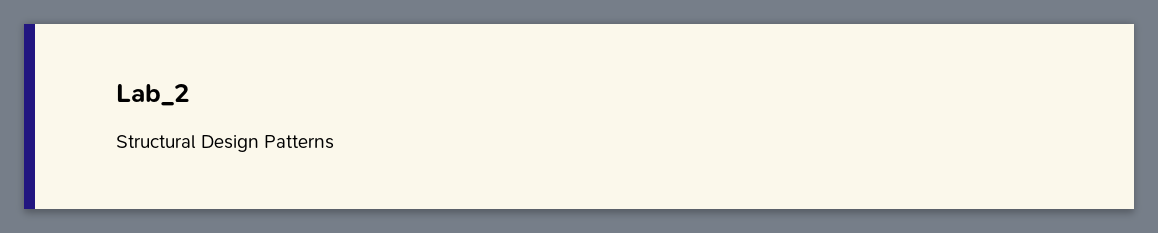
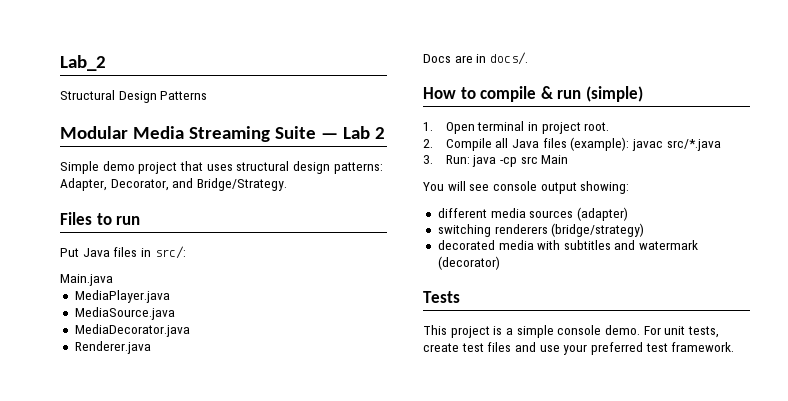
(335, 142) none -> [60,126,385,142] [60,161,383,174] [60,178,287,191] [60,212,141,225] [60,246,186,259] [60,274,113,286] [74,290,170,303] [74,307,175,320] [74,324,190,337] [74,341,151,354] [423,52,528,65] [423,86,643,102] [423,121,610,134] [423,137,721,151] [423,155,569,167] [423,181,630,194] [437,207,628,221] [437,223,645,237] [437,240,699,250] [437,256,500,270] [423,291,460,303] [423,325,719,338] [423,342,735,355] // Modular Media Streaming Suite — Lab 2 // Simple demo project that uses structural design patterns: Adapter, Decorator, and Bridge/Strategy. // Files to run // Put Java files in src/: // Main.java // MediaPlayer.java // MediaSource.java // MediaDecorator.java // Renderer.java // Docs are in docs/. // How to compile & run (simple) // 1. Open terminal in project root. // 2. Compile all Java files (example): javac src/*.java // 3. Run: java -cp src Main // You will see console output showing: // different media sources (adapter) // switching renderers (bridge/strategy) // decorated media with subtitles and watermark (decorator) // Tests // This project is a simple console demo. For unit tests, create test files and use your preferred test framework.

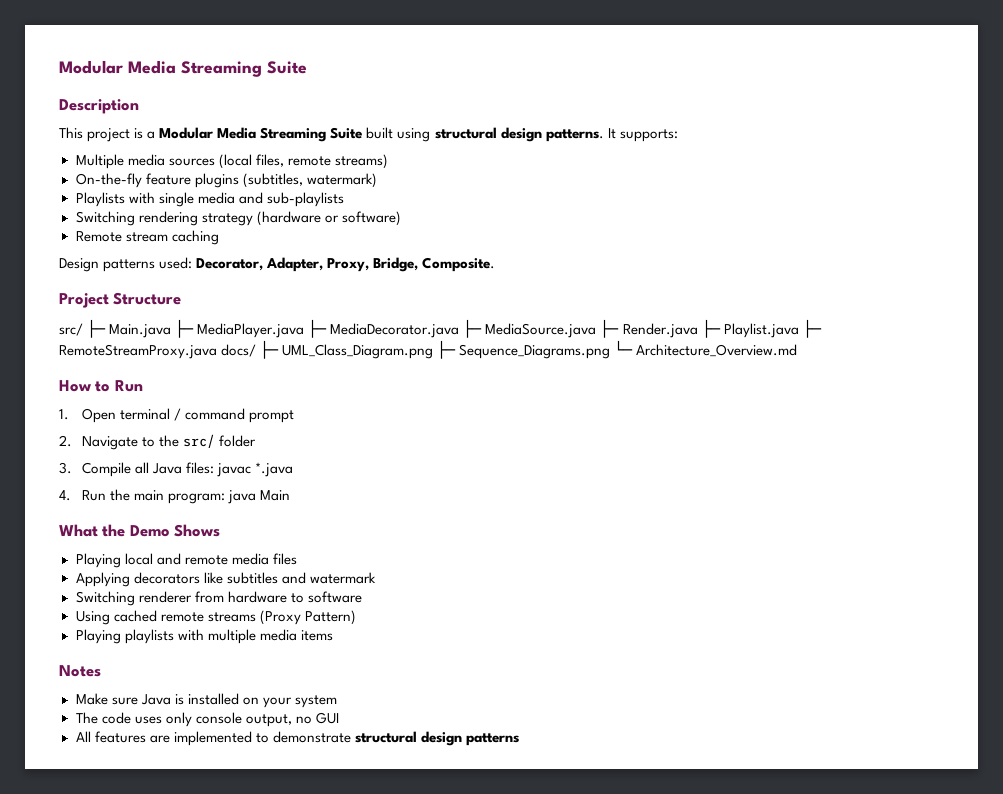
[60,55,106,71] [60,90,208,103] [60,126,385,142] [60,161,383,174] [60,178,287,191] [60,212,141,225] [60,246,186,259] Lab_2 // Structural Design Patterns // Modular Media Streaming Suite — Lab 2 // Simple demo project that uses structural design patterns: Adapter, Decorator, and Bridge/Strategy. // Files to run // Put Java files in src/: // -> [59,60,307,77] [59,99,139,114] [59,127,678,142] [75,154,388,169] [75,173,377,188] [75,192,344,207] [75,211,401,226] [75,230,219,245] [59,257,496,272] [59,292,182,308] [59,319,107,338] Modular Media Streaming Suite // Description // This project is a Modular Media Streaming Suite built using structural design patterns. It supports: // Multiple media sources (local files, remote streams) // On-the-fly feature plugins (subtitles, watermark) // Playlists with single media and sub-playlists // Switching rendering strategy (hardware or software) // Remote stream caching // Design patterns used: Decorator, Adapter, Proxy, Bridge, Composite. // Project Structure // src/ ├─
(113, 280) // -> [175,319,195,338] ├─
[74,307,175,320] [74,324,190,337] [74,341,151,354] [423,52,528,65] [423,86,643,102] [423,121,610,134] [423,137,721,151] [423,155,569,167] [423,181,630,194] [437,207,628,221] [437,223,645,237] [437,240,699,250] [437,256,500,270] [423,291,460,303] [423,325,719,338] [423,342,735,355] // MediaSource.java // MediaDecorator.java // Renderer.java // Docs are in docs/. // How to compile & run (simple) // 1. Open terminal in project root. // 2. Compile all Java files (example): javac src/*.java // 3. Run: java -cp src Main // You will see console output showing: // different media sources (adapter) // switching renderers (bridge/strategy) // decorated media with subtitles and watermark (decorator) // Tests // This project is a simple console demo. For unit tests, create test files and use your preferred test framework. -> [308,319,822,338] [59,340,798,359] [59,380,143,392] [59,408,295,423] [59,434,257,450] [59,462,294,477] [59,489,291,504] [59,524,221,537] [75,553,297,568] [75,572,376,587] [75,591,362,606] [75,610,356,625] [75,629,333,644] [59,665,101,677] [75,693,337,708] [75,712,339,727] [75,731,519,746] ├─ MediaDecorator.java ├─ MediaSource.java ├─ Render.java ├─ Playlist.java ├─ RemoteStreamProxy.java docs/ ├─ UML_Class_Diagram.png ├─ Sequence_Diagrams.png └─ Architecture_Overview.md // How to Run // 1. Open terminal / command prompt // 2. Navigate to the src/ folder // 3. Compile all Java files: javac *.java // 4. Run the main program: java Main // What the Demo Shows // Playing local and remote media files // Applying decorators like subtitles and watermark // Switching renderer from hardware to software // Using cached remote streams (Proxy Pattern) // Playing playlists with multiple media items // Notes // Make sure Java is installed on your system // The code uses only console output, no GUI // All features are implemented to demonstrate structural design patterns

